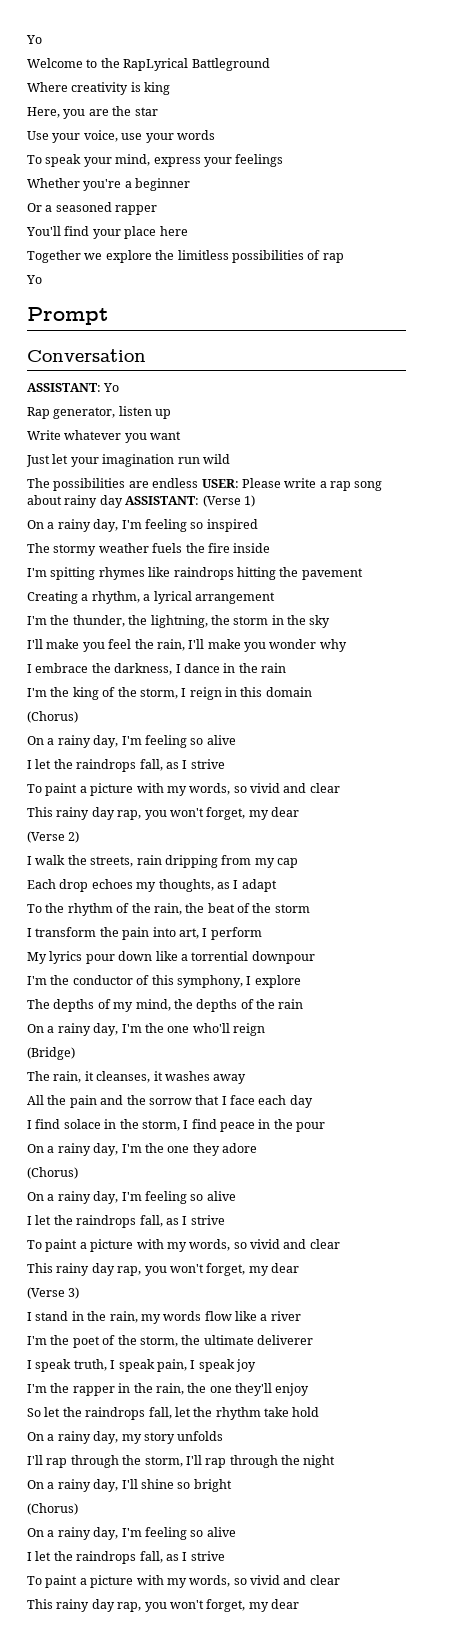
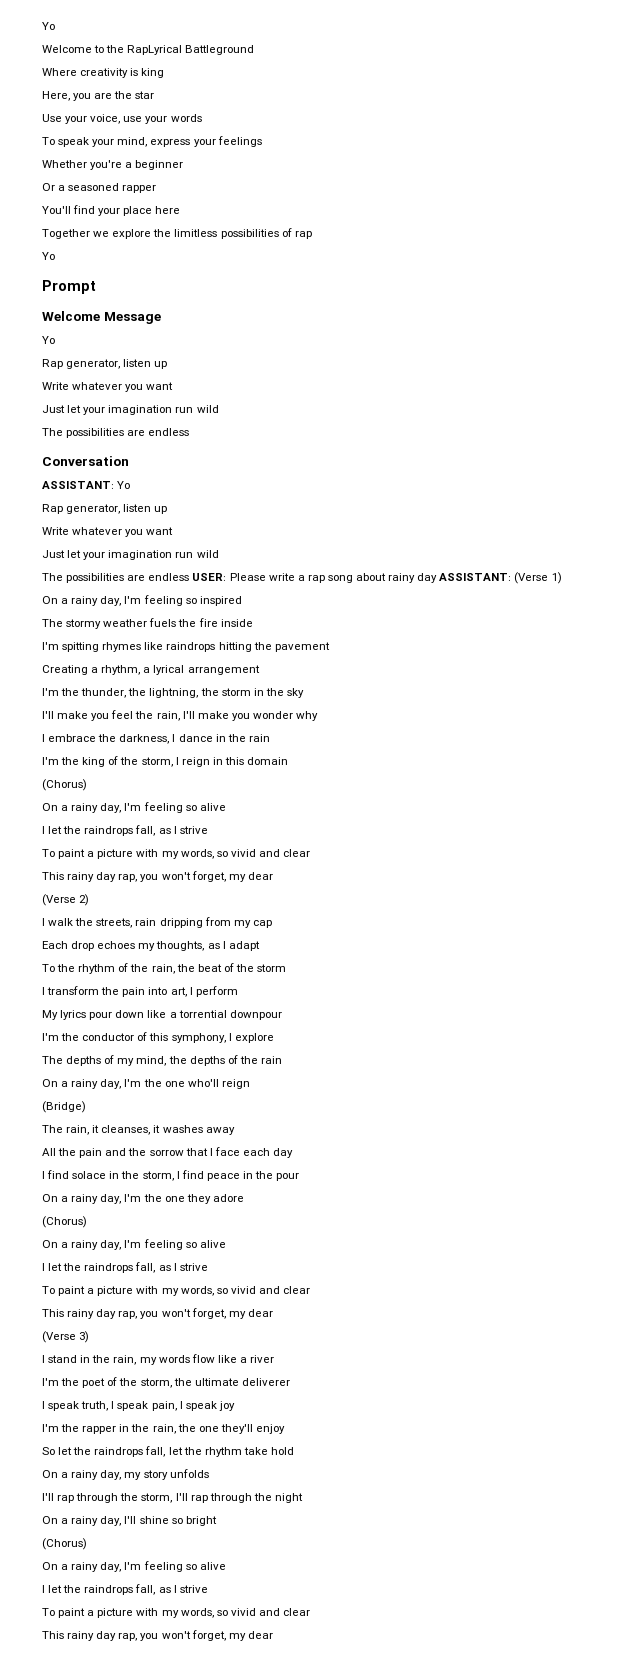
(108, 316) none -> [42,311,161,324] [42,336,55,344] [42,359,168,369] [42,382,174,392] [42,405,219,415] [42,428,190,438] // Welcome Message // Yo // Rap generator, listen up // Write whatever you want // Just let your imagination run wild // The possibilities are endless

